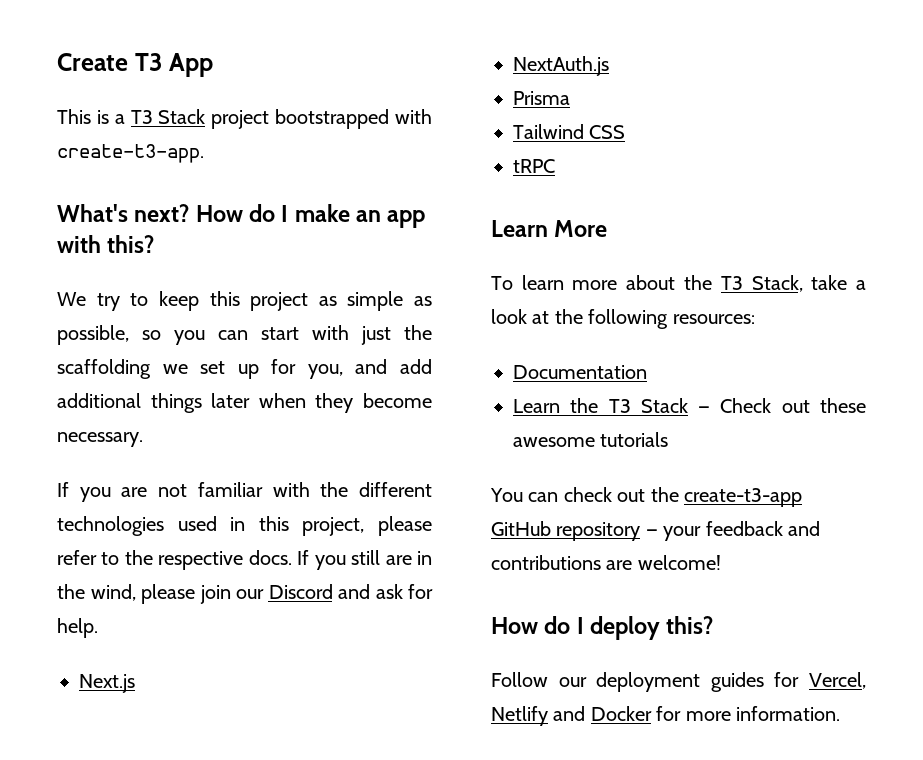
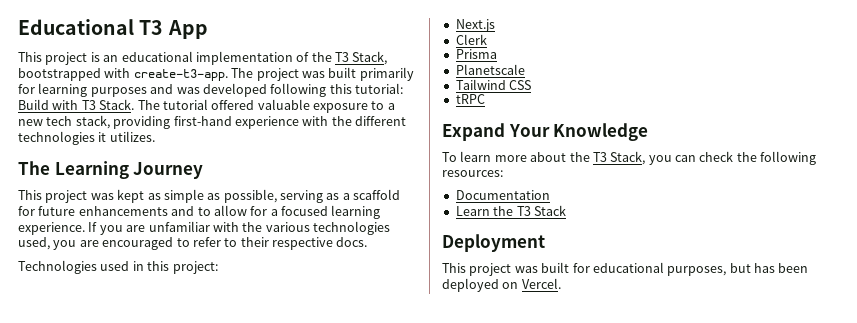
[57,53,128,71] Create -> [18,19,134,35] Educational
[96,109,432,129] [57,144,204,163] [57,204,426,228] [57,235,155,253] [57,291,432,311] [57,325,432,345] [57,359,432,379] [57,393,432,413] [57,432,143,447] [57,482,432,502] [57,516,432,536] [57,550,432,570] [57,584,433,604] [57,618,98,638] is a T3 Stack project bootstrapped with create-t3-app. // What's next? How do I make an app with this? // We try to keep this project as simple as possible, so you can start with just the scaffolding we set up for you, and add additional things later when they become necessary. // If you are not familiar with the different technologies used in this project, please refer to the respective docs. If you still are in the wind, please join our Discord and ask for help. -> [45,51,388,65] [18,67,414,81] [18,83,403,97] [18,99,395,113] [18,115,406,129] [18,131,155,145] [18,161,204,179] [18,189,401,203] [18,205,381,219] [18,221,390,235] [18,237,368,250] [18,260,218,274] project is an educational implementation of the T3 Stack, bootstrapped with create-t3-app. The project was built primarily for learning purposes and was developed following this tutorial: Build with T3 Stack. The tutorial offered valuable exposure to a new tech stack, providing first-hand experience with the different technologies it utilizes. // The Learning Journey // This project was kept as simple as possible, serving as a scaffold for future enhancements and to allow for a focused learning experience. If you are unfamiliar with the various technologies used, you are encouraged to refer to their respective docs. // Technologies used in this project:
[513,56,609,76] NextAuth.js -> [455,34,487,45] Clerk
(570, 98) none -> [455,64,525,75] // Planetscale
[491,220,608,237] Learn More -> [442,123,649,141] Expand Your Knowledge
[811,275,866,290] [491,309,550,324] take a look at -> [648,151,734,165] you can check
[698,398,866,413] [513,432,669,447] [490,487,802,507] [491,521,820,541] [491,555,721,570] [491,616,714,640] [491,672,866,692] [491,706,840,726] — Check out these awesome tutorials // You can check out the create-t3-app GitHub repository — your feedback and contributions are welcome! // How do I deploy this? // Follow our deployment guides for Vercel, Netlify and Docker for more information. -> [442,234,545,252] [442,262,809,276] [442,278,561,292] // Deployment // This project was built for educational purposes, but has been deployed on Vercel.

